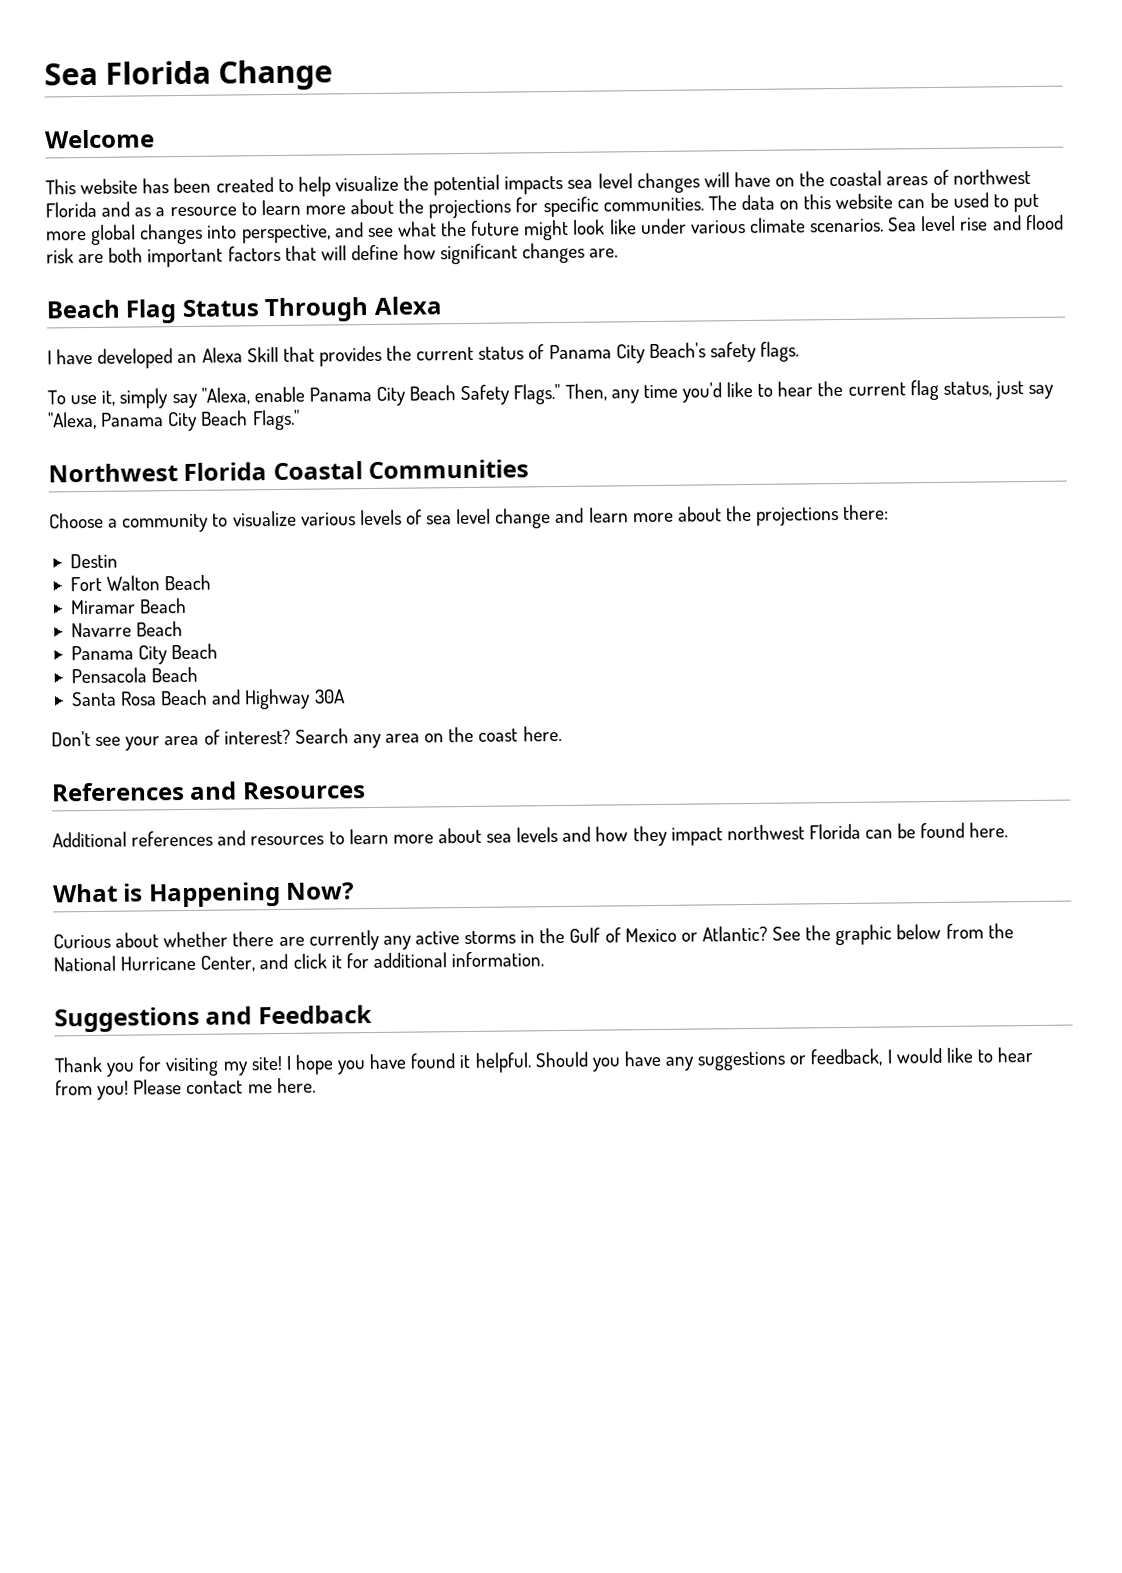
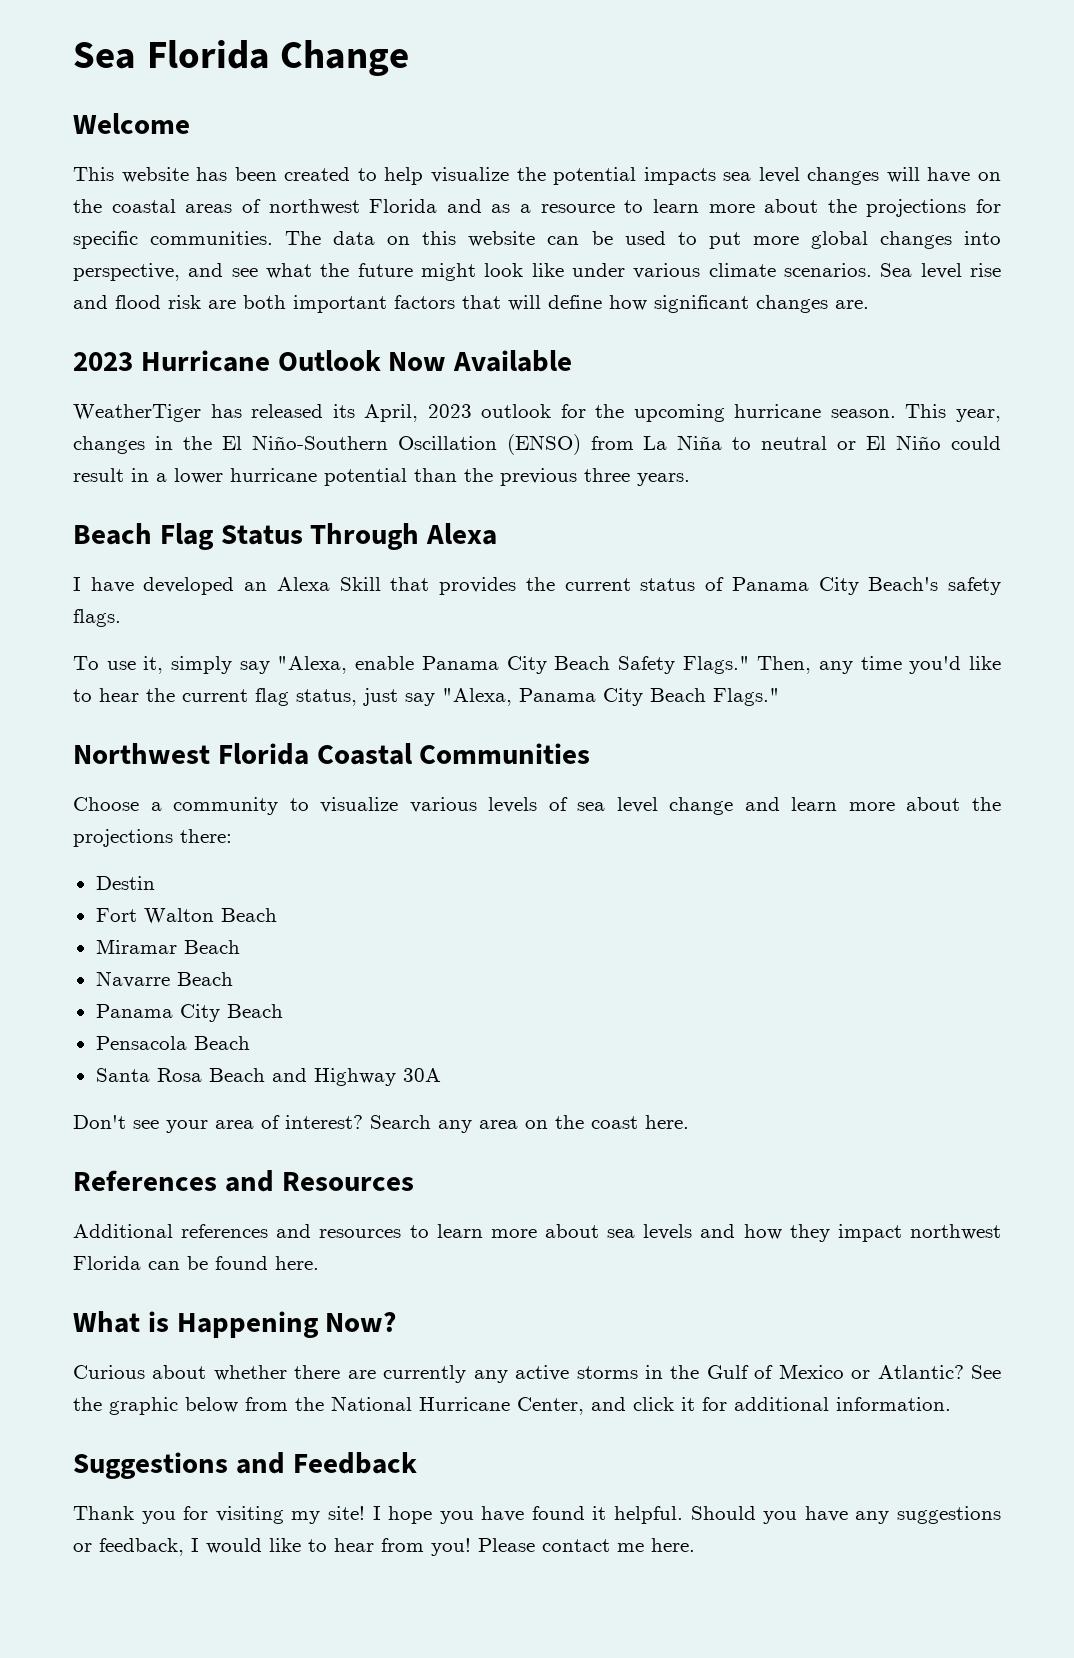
(619, 253) none -> [73,350,573,372] [73,404,1002,422] [73,434,1001,455] [73,468,690,486] // 2023 Hurricane Outlook Now Available // WeatherTiger has released its April, 2023 outlook for the upcoming hurricane season. This year, changes in the El Niño-Southern Oscillation (ENSO) from La Niña to neutral or El Niño could result in a lower hurricane potential than the previous three years.

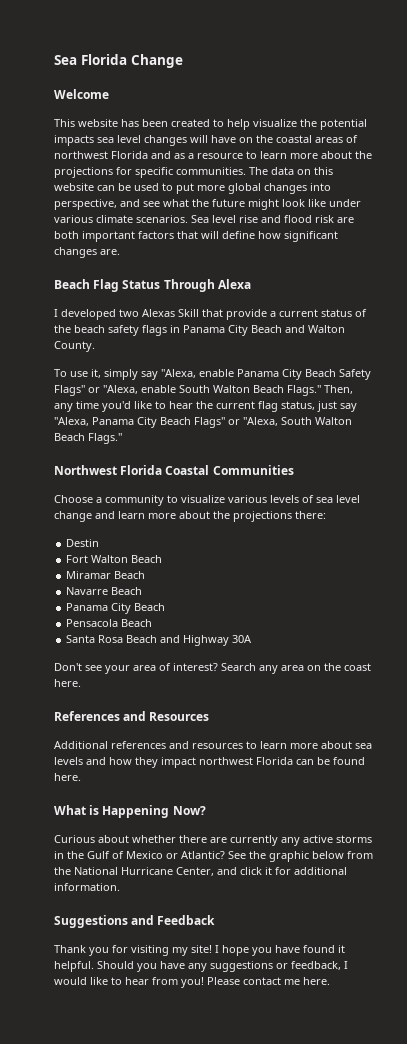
[73,350,573,372] [73,404,1002,422] [73,434,1001,455] [73,468,690,486] // 2023 Hurricane Outlook Now Available // WeatherTiger has released its April, 2023 outlook for the upcoming hurricane season. This year, changes in the El Niño-Southern Oscillation (ENSO) from La Niña to neutral or El Niño could result in a lower hurricane potential than the previous three years. -> (120, 252) none
[90,577,1002,595] [73,609,121,627] have developed an Alexa Skill that provides the current status of Panama City Beach's safety flags. -> [61,309,367,320] [54,325,345,336] [54,341,95,352] developed two Alexas Skill that provide a current status of the beach safety flags in Panama City Beach and Walton County.
(675, 665) none -> [54,385,284,396] Flags" or "Alexa, enable South Walton Beach
(706, 695) none -> [194,417,352,428] [54,433,85,441] Flags" or "Alexa, South Walton Beach

